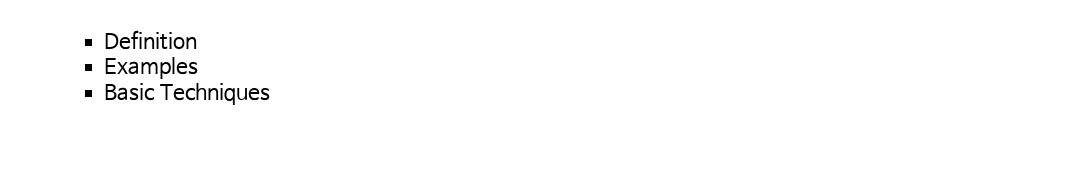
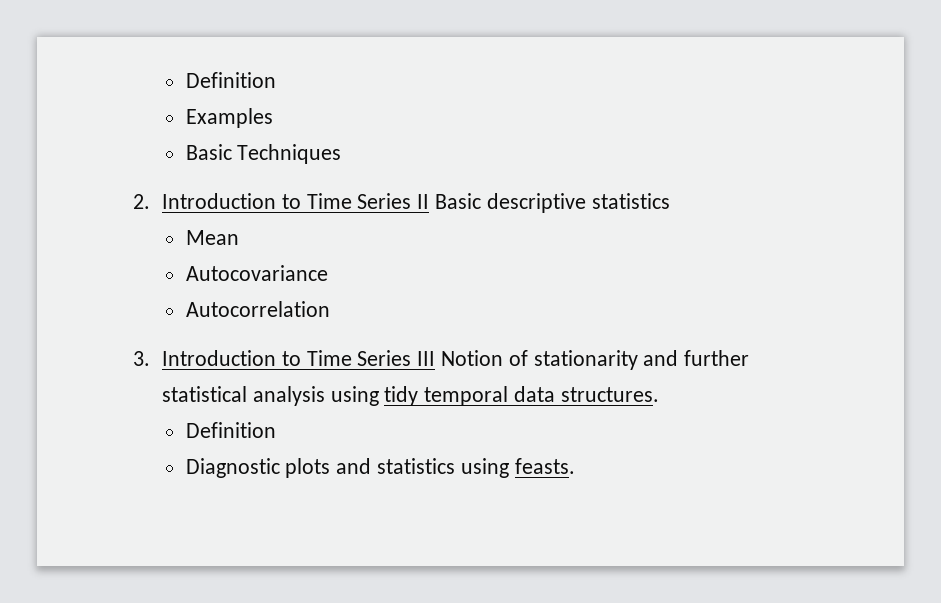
(271, 94) none -> [133,193,670,213] [185,230,239,245] [185,265,328,281] [185,301,330,317] [133,350,750,370] [161,386,659,406] [185,422,276,438] [185,458,575,478] // 2. Introduction to Time Series II Basic descriptive statistics // Mean // Autocovariance // Autocorrelation // 3. Introduction to Time Series III Notion of stationarity and further statistical analysis using tidy temporal data structures. // Definition // Diagnostic plots and statistics using feasts.

